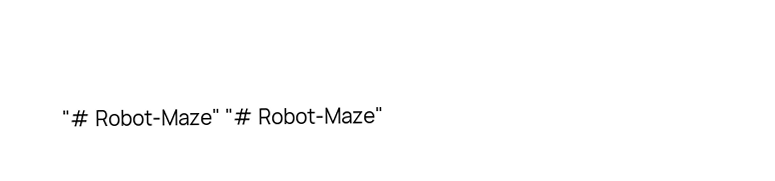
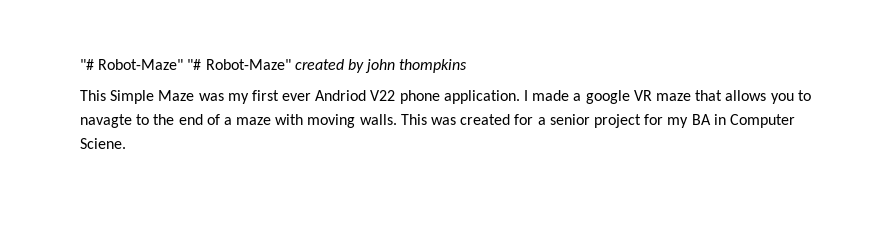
(384, 116) none -> [294,59,468,73] [80,90,811,104] [80,114,795,128] [80,138,126,149] created by john thompkins // This Simple Maze was my first ever Andriod V22 phone application. I made a google VR maze that allows you to navagte to the end of a maze with moving walls. This was created for a senior project for my BA in Computer Sciene.

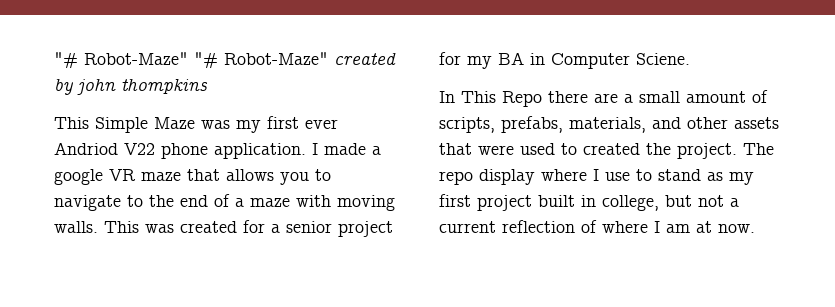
[80,114,132,128] navagte -> [54,195,121,211] navigate
(126, 143) none -> [439,90,768,107] [439,116,779,133] [439,143,774,159] [439,169,754,185] [439,194,739,211] [439,220,755,233] // In This Repo there are a small amount of scripts, prefabs, materials, and other assets that were used to created the project. The repo display where I use to stand as my first project built in college, but not a current reflection of where I am at now.

